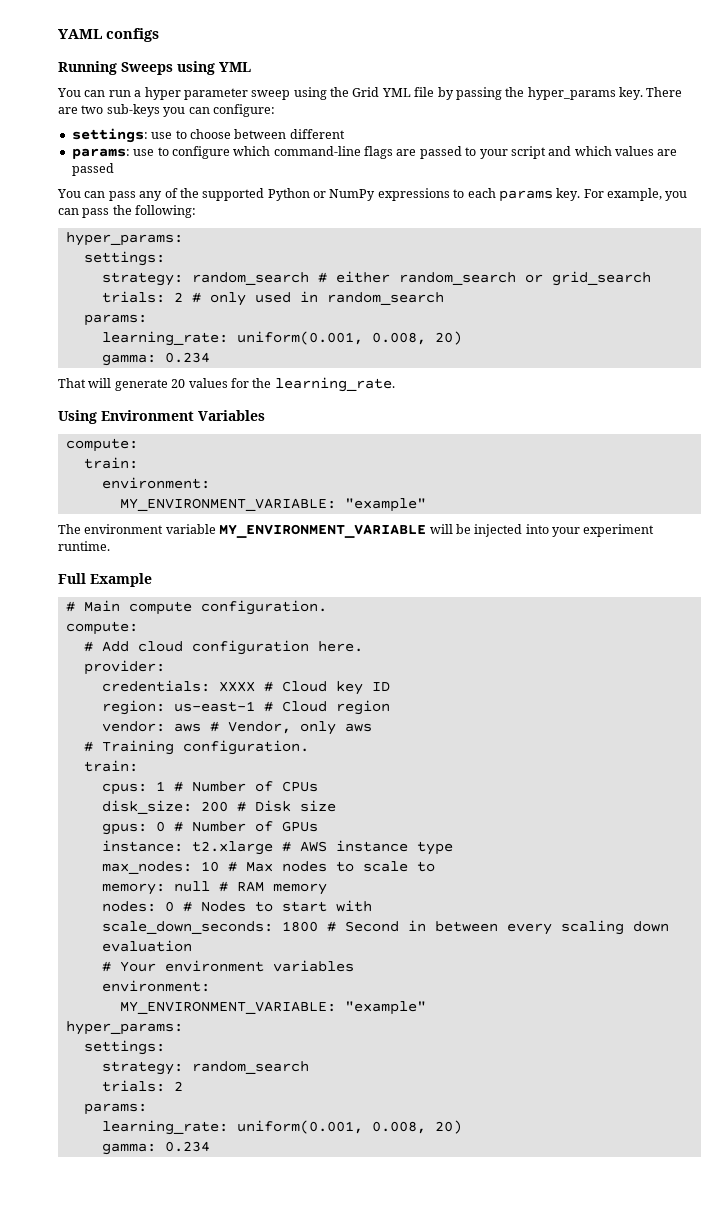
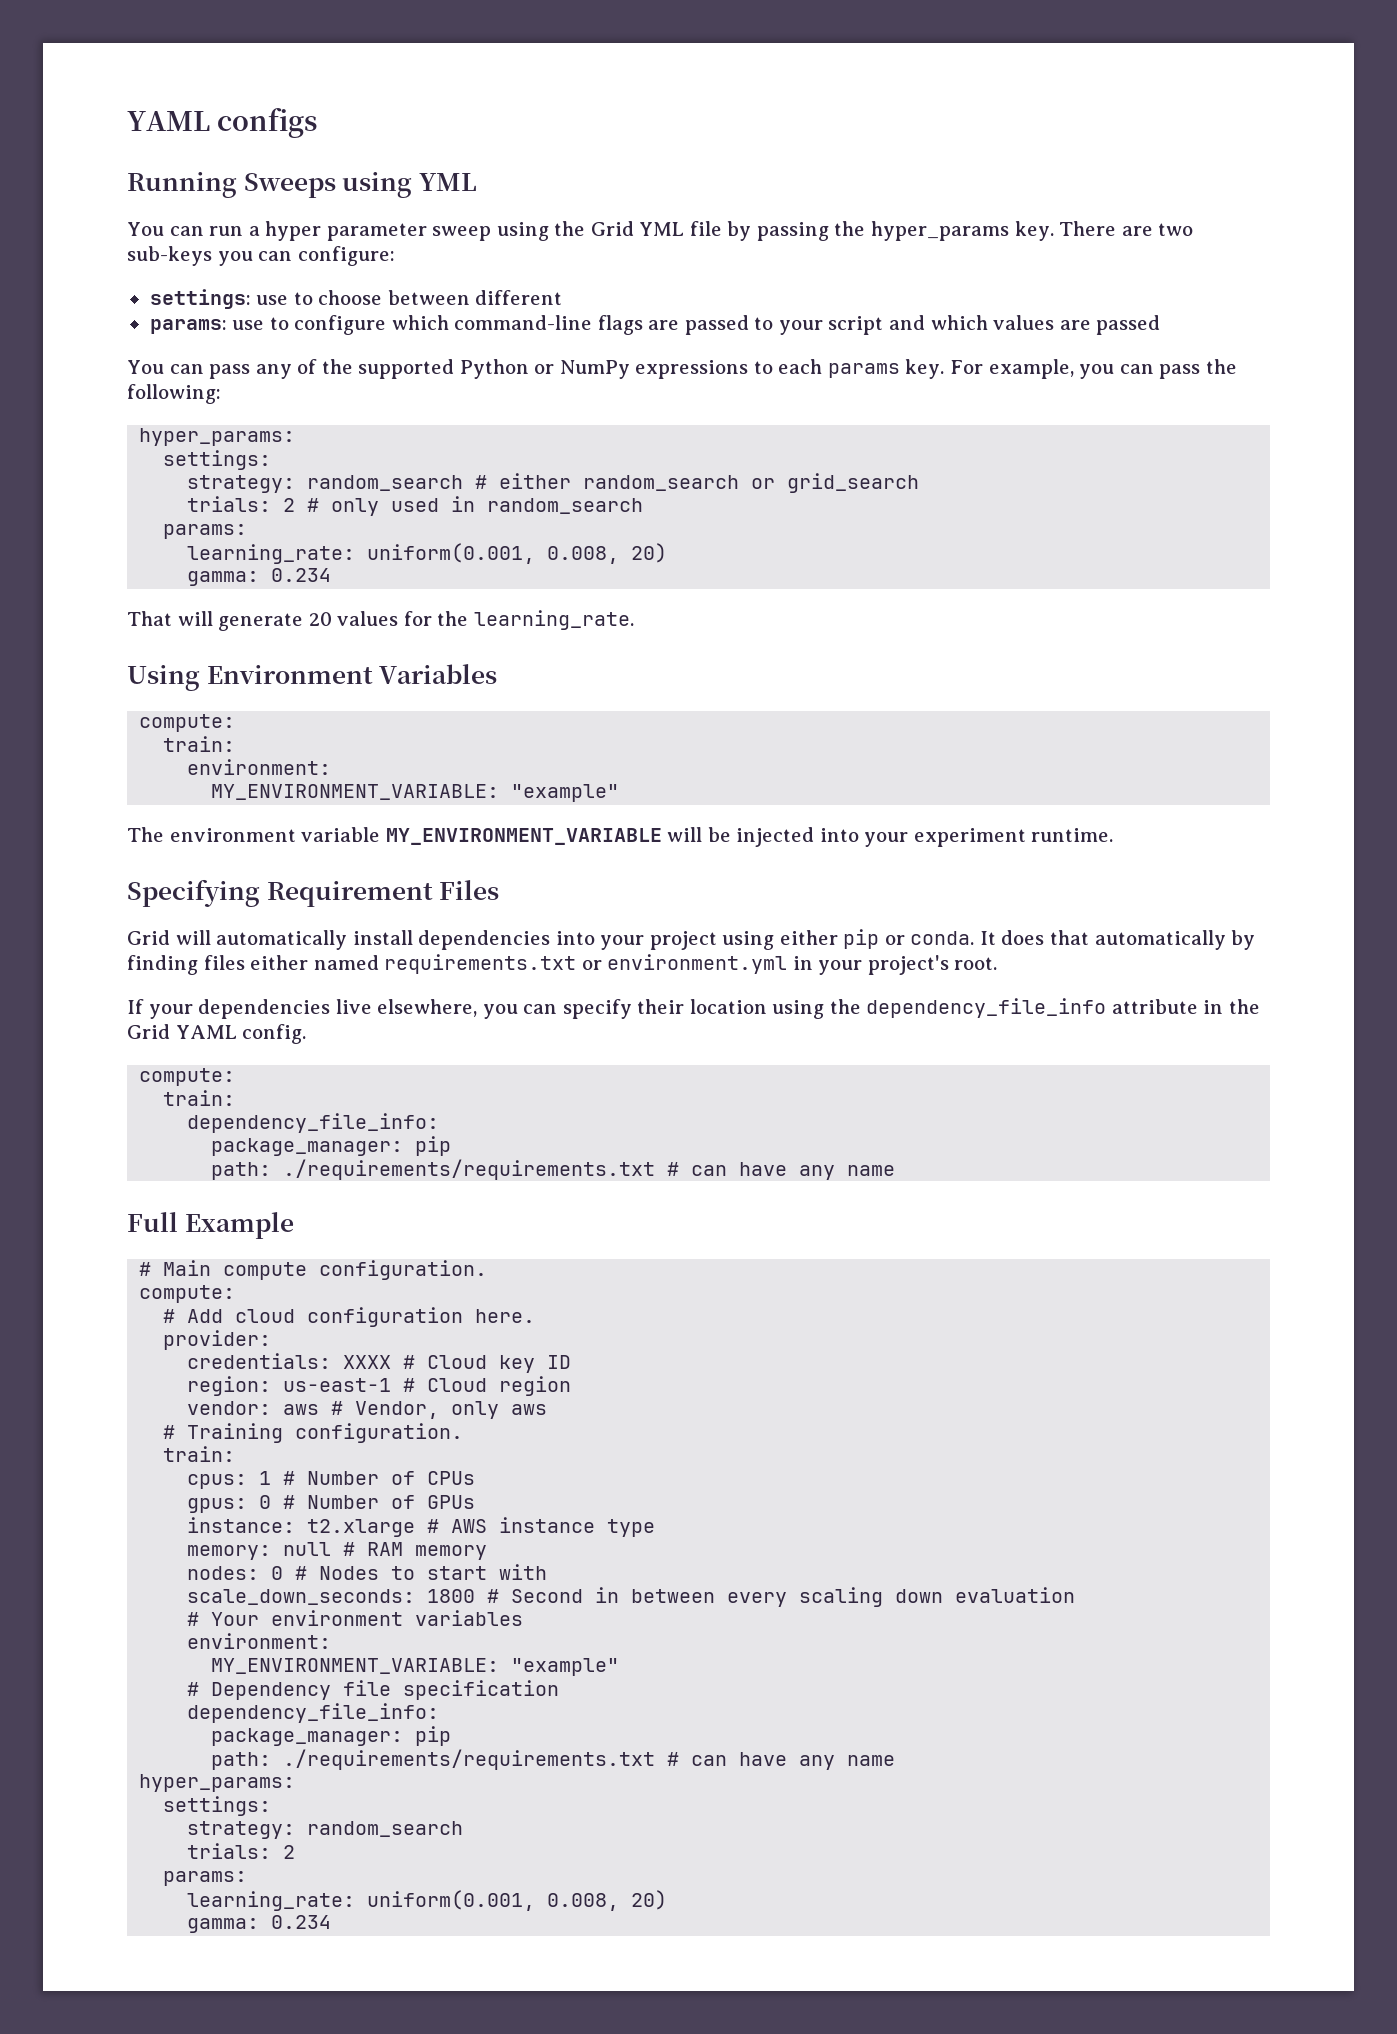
(110, 546) none -> [127,879,500,907] [127,929,1256,950] [127,954,998,975] [127,998,1261,1019] [127,1024,307,1044] [139,1068,236,1086] [163,1090,236,1106] [187,1113,440,1133] [211,1136,452,1156] [211,1159,896,1180] // Specifying Requirement Files // Grid will automatically install dependencies into your project using either pip or conda. It does that automatically by finding files either named requirements.txt or environment.yml in your project's root. // If your dependencies live elsewhere, you can specify their location using the dependency_file_info attribute in the Grid YAML config. // compute: // train: // dependency_file_info: // package_manager: pip // path: ./requirements/requirements.txt # can have any name
[101,800,336,814] // disk_size: 200 # Disk size -> (476, 1478) none
[101,861,435,874] // max_nodes: 10 # Max nodes to scale to -> (656, 1528) none
(426, 1008) none -> [187,1680,560,1700] [187,1703,440,1723] [211,1726,452,1746] [211,1749,896,1770] // # Dependency file specification // dependency_file_info: // package_manager: pip // path: ./requirements/requirements.txt # can have any name

